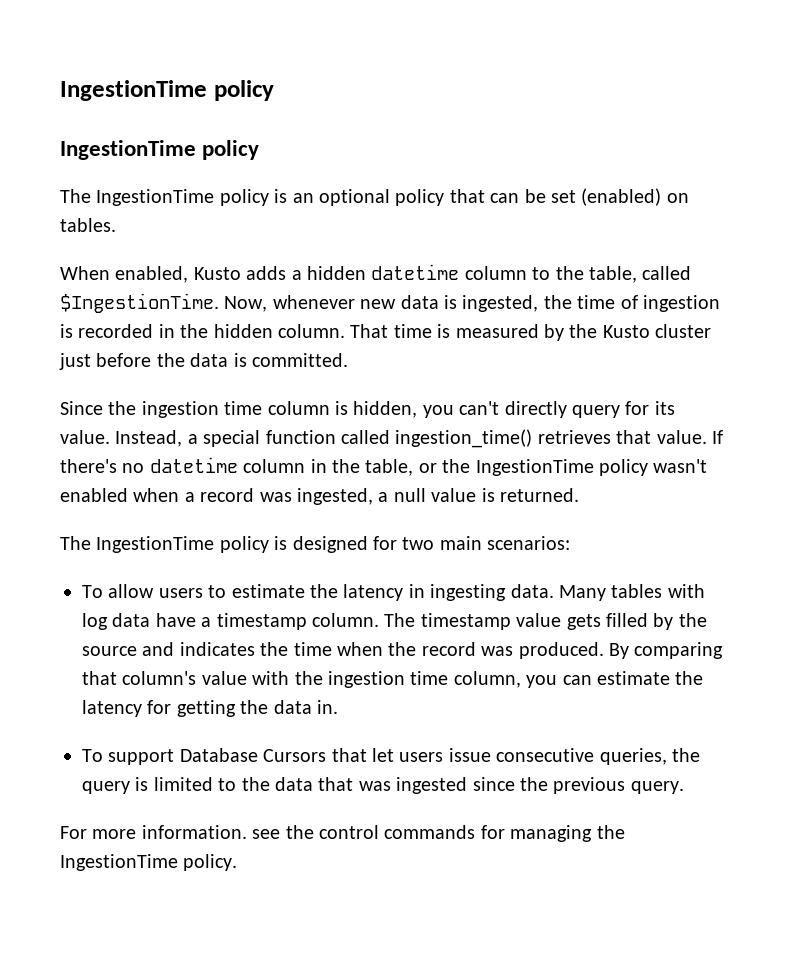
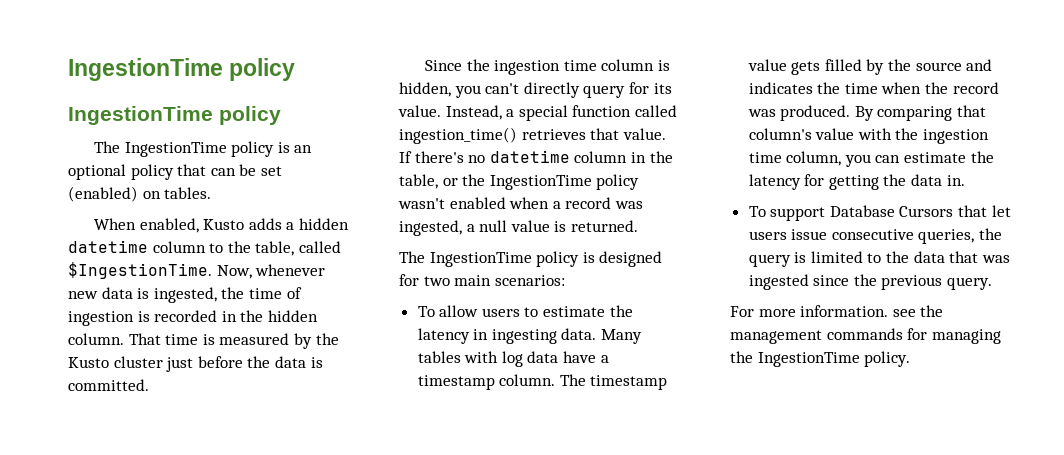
[319,825,379,839] control -> [730,330,822,344] management

